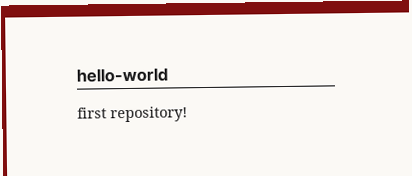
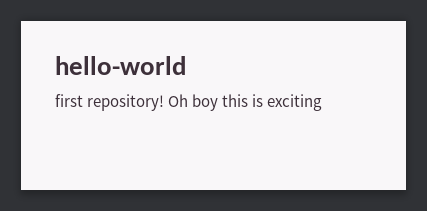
(188, 114) none -> [168,94,323,111] Oh boy this is exciting

